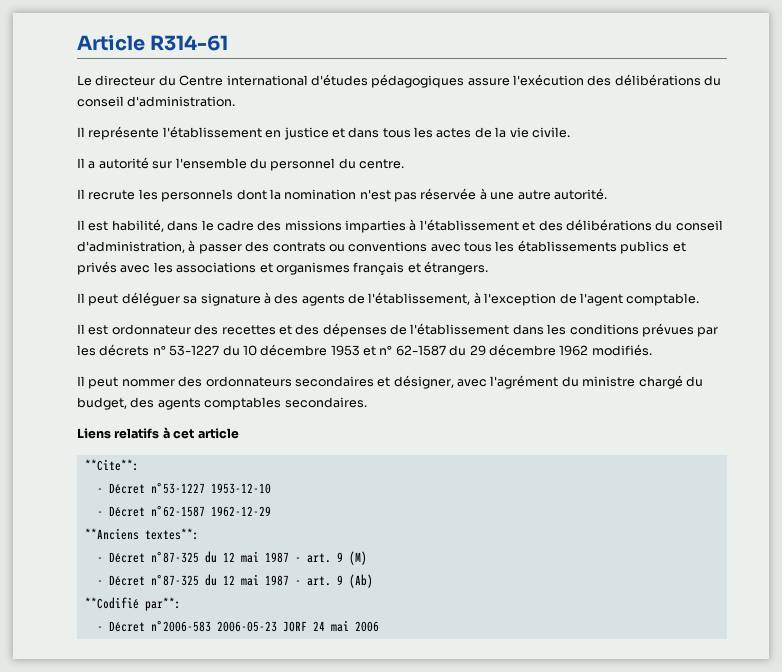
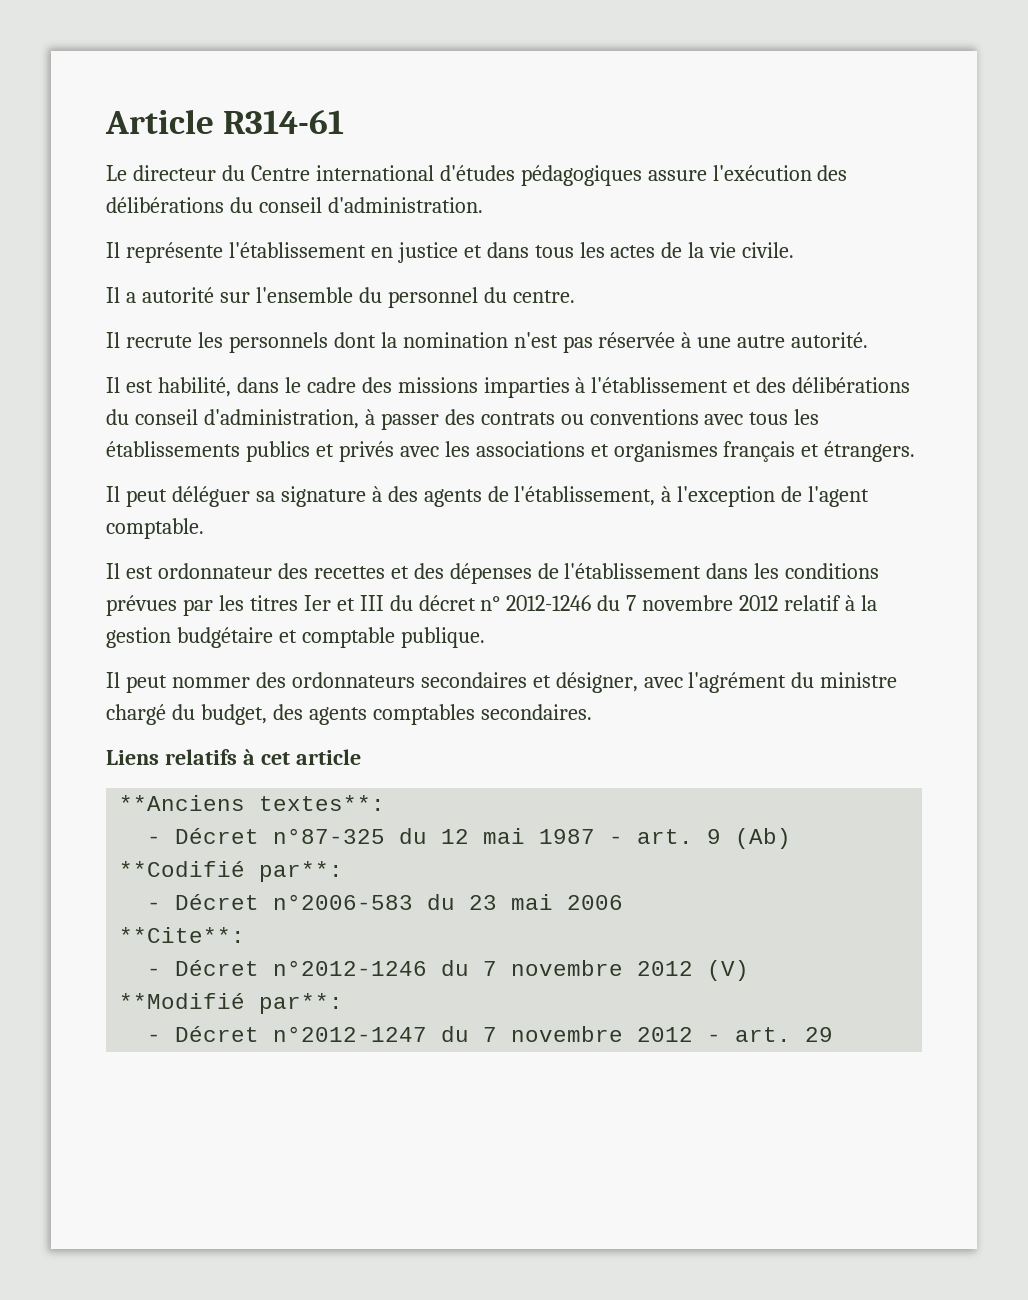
[99,344,652,356] décrets n° 53-1227 du 10 décembre 1953 et n° 62-1587 du 29 décembre 1962 modifiés. -> [249,595,877,611] [106,627,485,648] titres Ier et III du décret n° 2012-1246 du 7 novembre 2012 relatif à la gestion budgétaire et comptable publique.
[84,459,139,471] [96,482,271,494] [96,505,271,517] [84,528,199,540] [96,551,367,565] **Cite**: // - Décret n°53-1227 1953-12-10 // - Décret n°62-1587 1962-12-29 // **Anciens textes**: // - Décret n°87-325 du 12 mai 1987 - art. 9 (M) -> [119,795,386,811] **Anciens textes**:
[216,621,325,632] 2006-05-23 JORF 24 -> [427,894,498,910] du 23
(379, 626) none -> [119,927,246,943] [147,960,750,981] [119,993,344,1014] [147,1026,834,1042] // **Cite**: // - Décret n°2012-1246 du 7 novembre 2012 (V) // **Modifié par**: // - Décret n°2012-1247 du 7 novembre 2012 - art. 29

